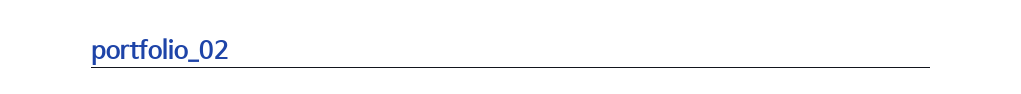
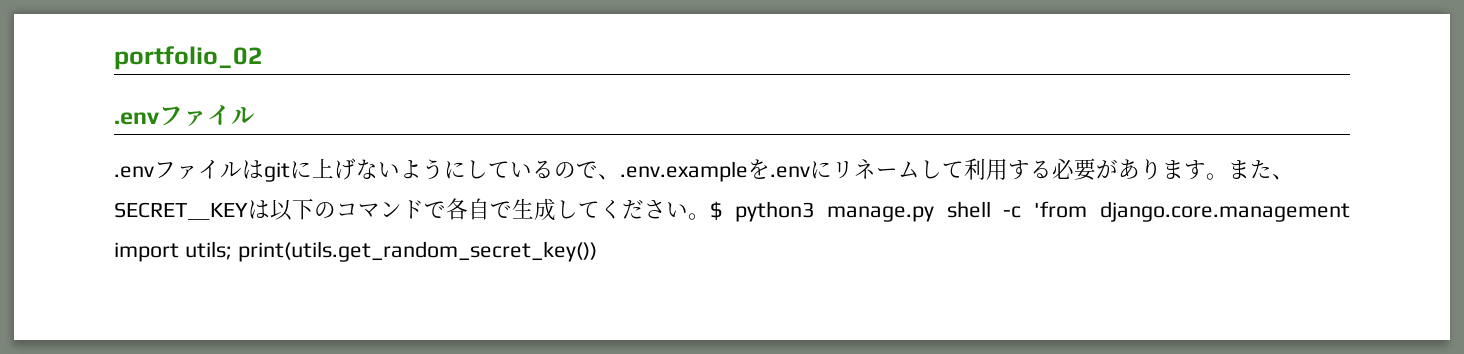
(229, 51) none -> [114,105,255,127] [114,158,1294,182] [114,202,210,220] [210,198,1351,222] [114,241,597,262] // .envファイル // .envファイルはgitに上げないようにしているので、.env.exampleを.envにリネームして利用する必要があります。また、SECRET＿KEYは以下のコマンドで各自で生成してください。$ python3 manage.py shell -c 'from django.core.management import utils; print(utils.get_random_secret_key())

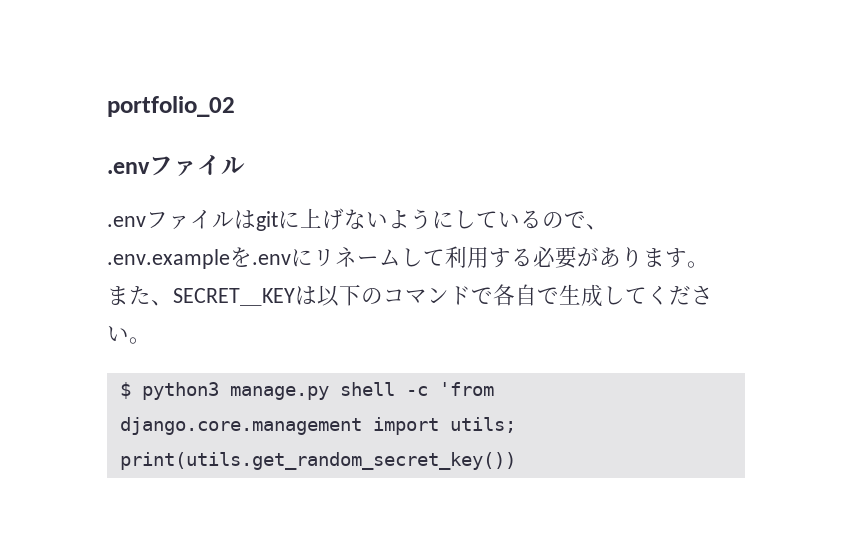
(620, 177) none -> (608, 227) //
(1228, 176) none -> (709, 264) //
(710, 216) none -> (151, 340) //

